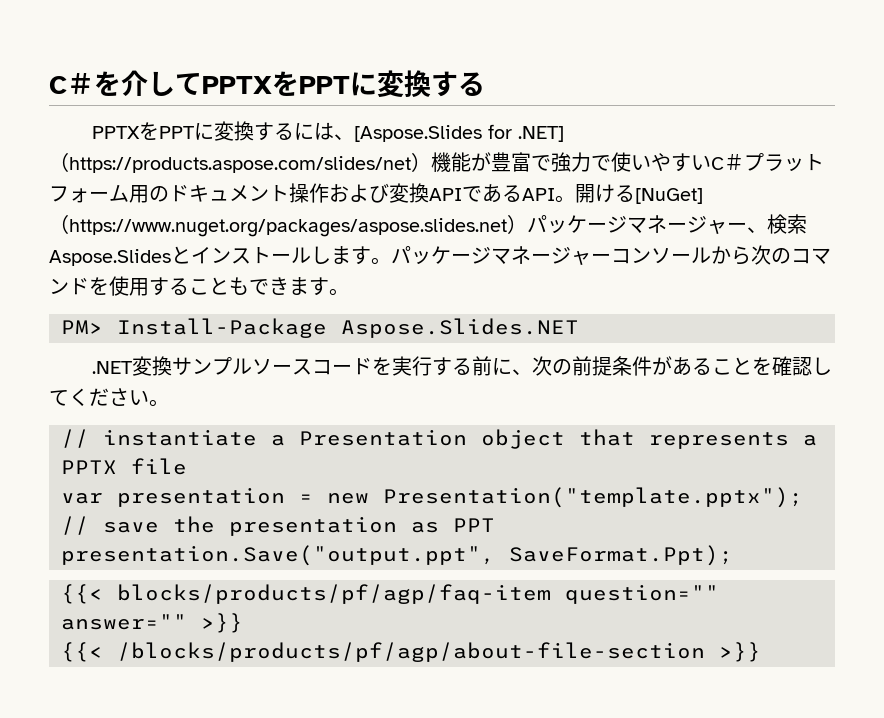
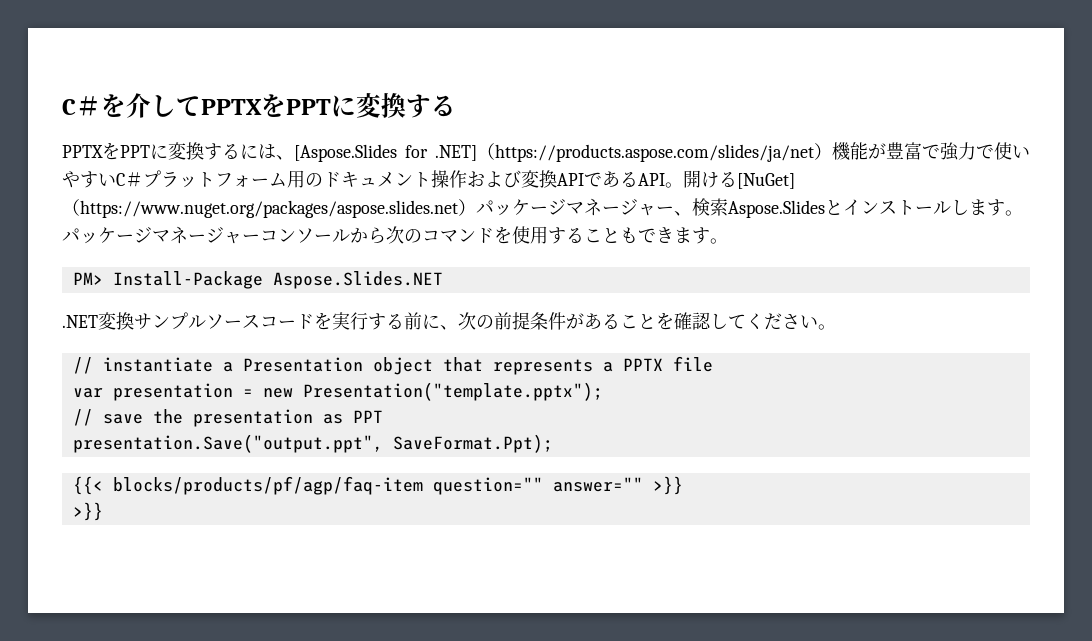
[69,156,411,173] https://products.aspose.com/slides/net -> [495,144,814,162] https://products.aspose.com/slides/ja/net
[61,642,705,662] {{< /blocks/products/pf/agp/about-file-section -> (683, 485) none

